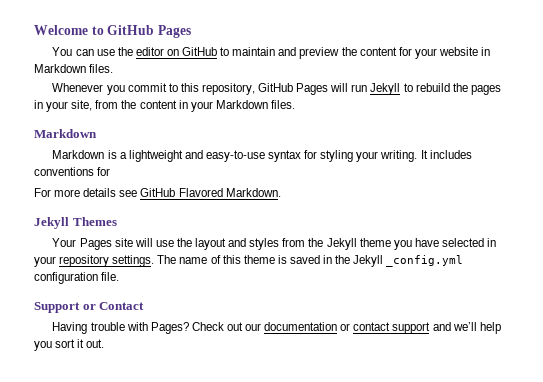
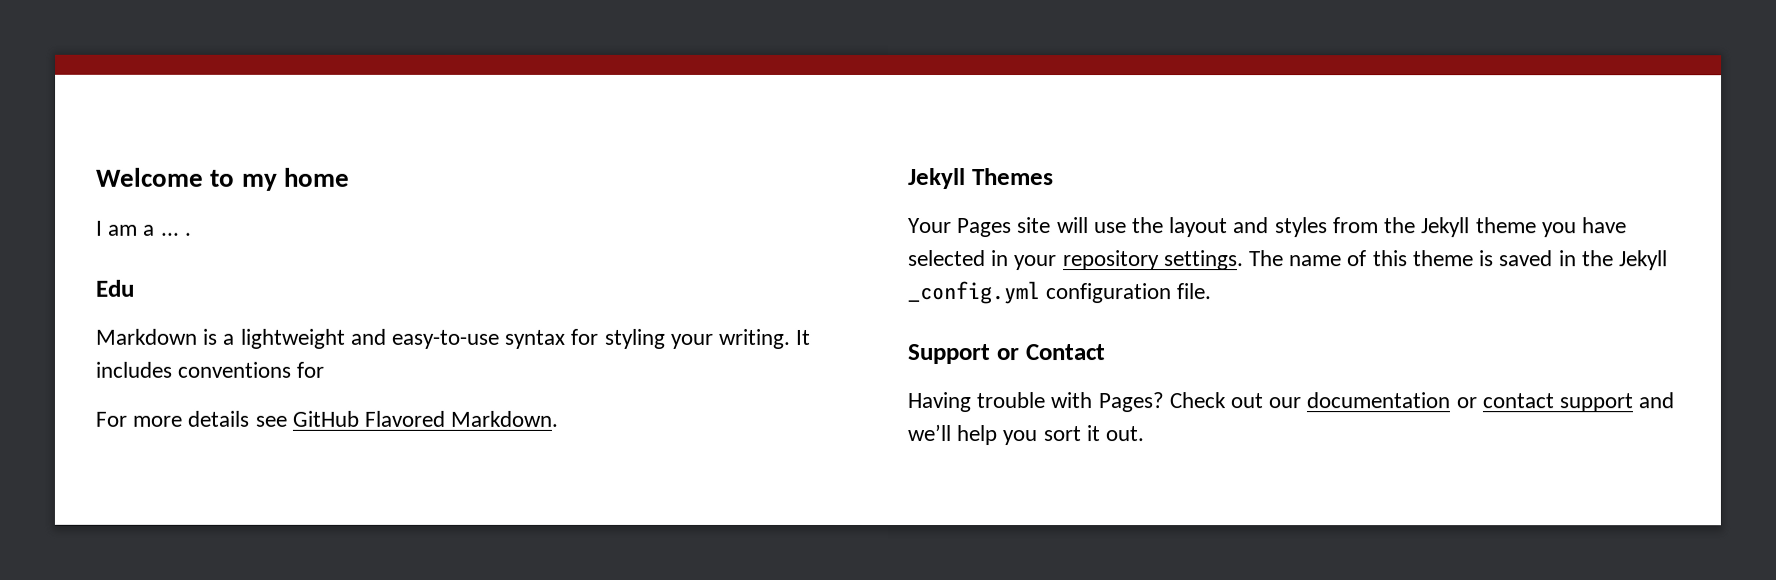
[107,25,191,38] [52,47,491,59] [34,64,114,73] [52,83,501,95] [34,100,295,112] [34,129,97,138] GitHub Pages // You can use the editor on GitHub to maintain and preview the content for your website in Markdown files. // Whenever you commit to this repository, GitHub Pages will run Jekyll to rebuild the pages in your site, from the content in your Markdown files. // Markdown -> [241,167,350,191] [96,220,192,236] [95,279,135,297] my home // I am a ... . // Edu

